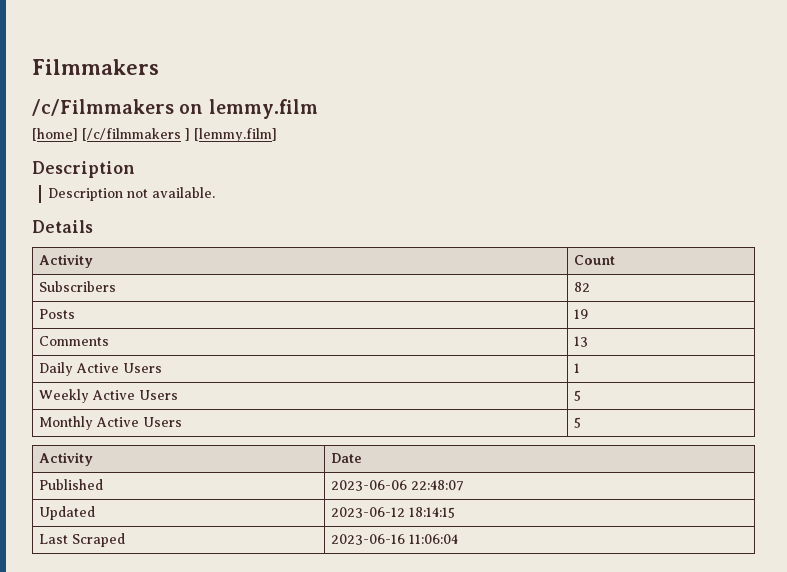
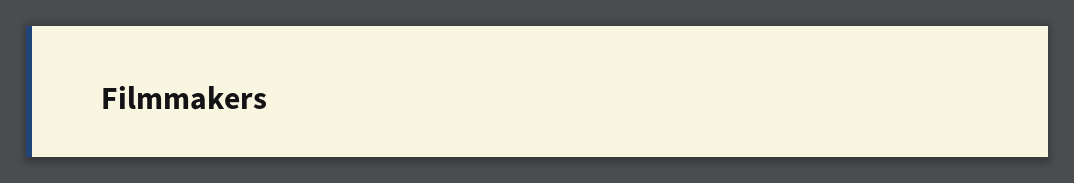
[32,99,318,119] [32,128,277,142] [32,161,135,178] [48,187,216,201] [32,220,93,233] [38,254,93,268] [573,255,615,265] [38,281,116,292] [573,282,590,292] [38,309,75,319] [573,309,588,319] [38,336,109,346] [573,336,588,347] [38,362,162,376] [573,363,580,373] [38,389,178,403] [573,390,581,401] [38,416,182,430] [573,417,581,428] [38,452,93,466] [330,453,362,463] [38,479,103,490] [330,480,464,491] [38,506,95,520] [330,507,455,518] [38,533,125,547] [330,534,458,545] // /c/Filmmakers on lemmy.film // [home] [/c/filmmakers ] [lemmy.film] // Description // Description not available. // Details // Activity | Count // Subscribers | 82 // Posts | 19 // Comments | 13 // Daily Active Users | 1 // Weekly Active Users | 5 // Monthly Active Users | 5 // Activity | Date // Published | 2023-06-06 22:48:07 // Updated | 2023-06-12 18:14:15 // Last Scraped | 2023-06-16 11:06:04 -> (267, 98) none

